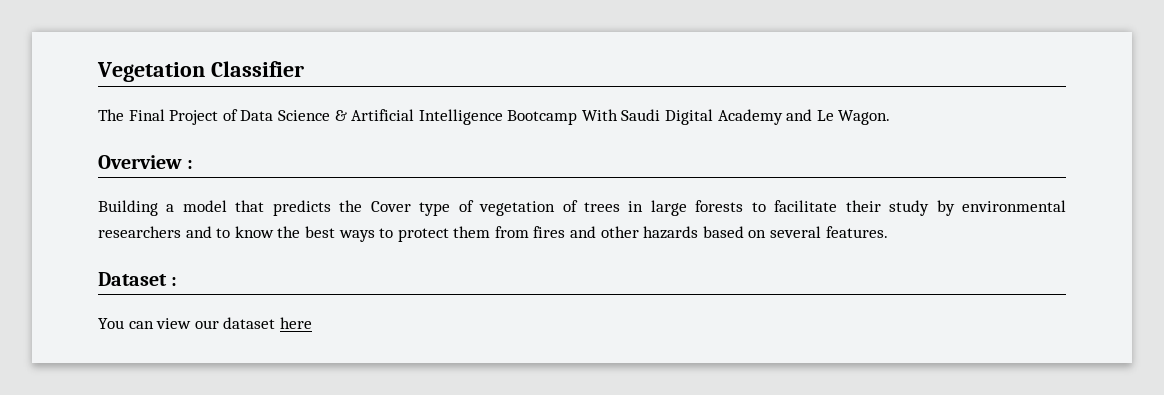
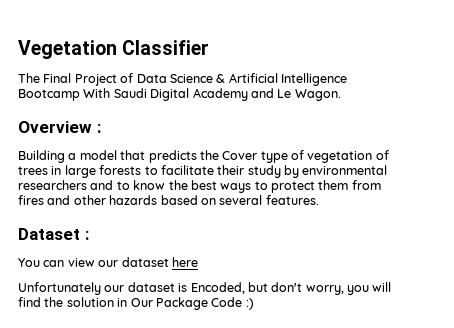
(312, 323) none -> [18,282,392,295] [18,297,254,310] // Unfortunately our dataset is Encoded, but don't worry, you will find the solution in Our Package Code :)

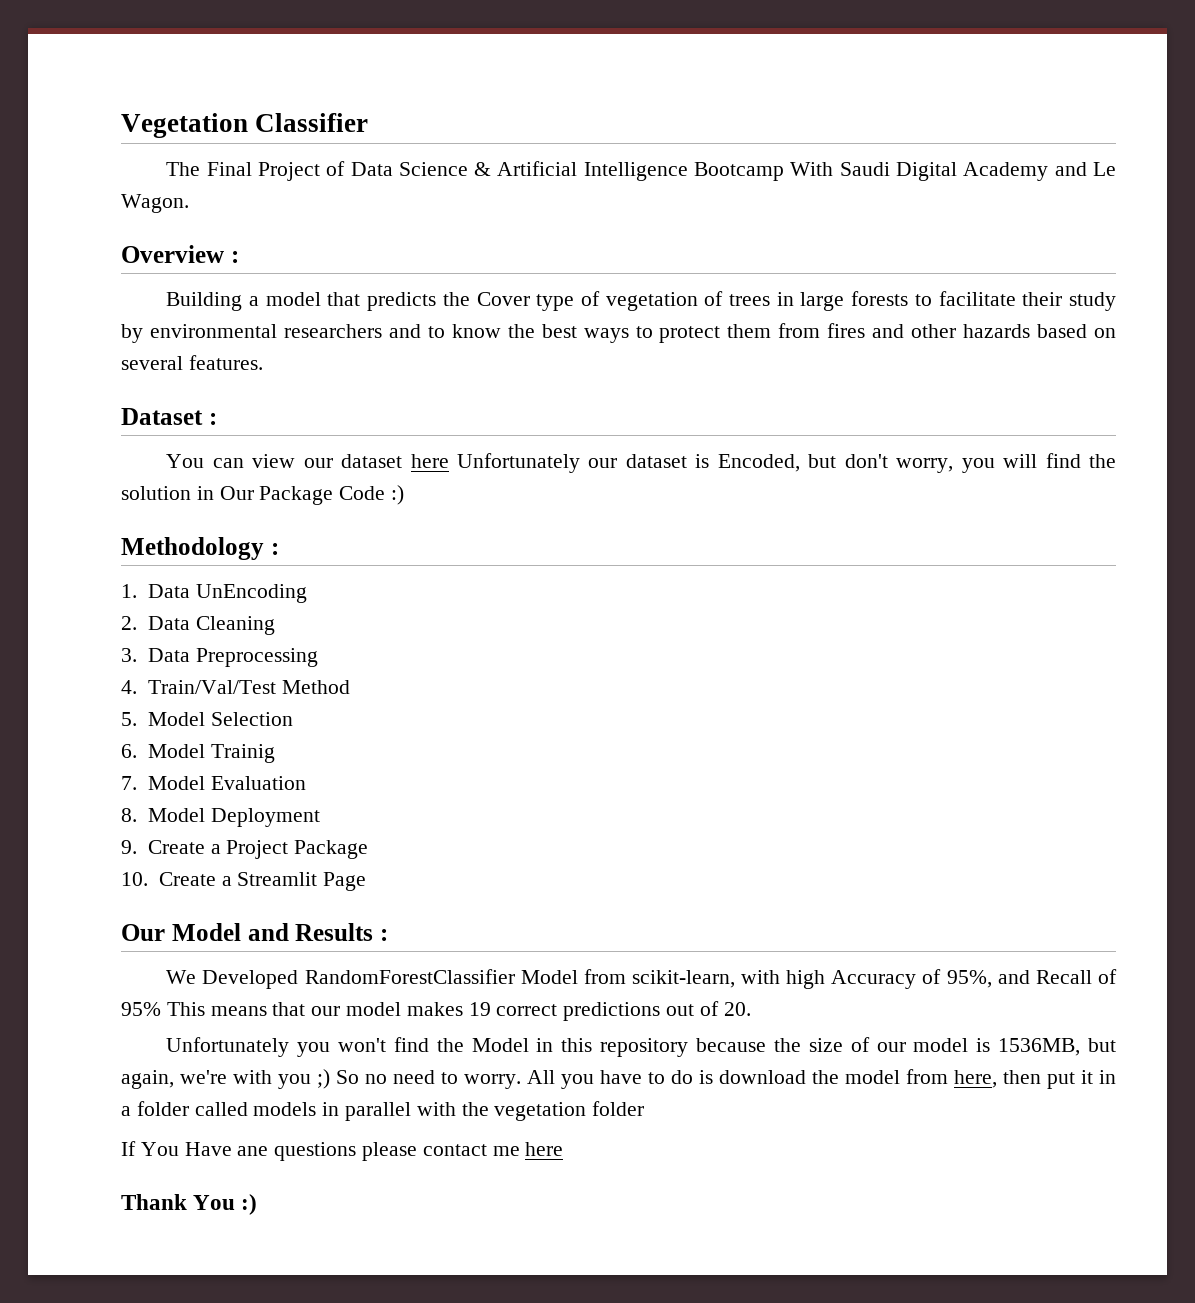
(198, 262) // -> (449, 461) none
(254, 304) none -> [121,537,279,560] [121,584,307,603] [121,616,275,635] [121,648,318,667] [121,680,350,694] [121,712,293,726] [121,744,275,763] [121,776,306,790] [121,808,320,827] [121,840,369,859] [121,872,367,891] [121,923,388,941] [166,969,1117,989] [121,1001,751,1021] [166,1037,1116,1057] [121,1069,1116,1089] [121,1101,645,1121] [121,1141,564,1161] [121,1194,258,1215] // Methodology : // 1. Data UnEncoding // 2. Data Cleaning // 3. Data Preprocessing // 4. Train/Val/Test Method // 5. Model Selection // 6. Model Trainig // 7. Model Evaluation // 8. Model Deployment // 9. Create a Project Package // 10. Create a Streamlit Page // Our Model and Results : // We Developed RandomForestClassifier Model from scikit-learn, with high Accuracy of 95%, and Recall of 95% This means that our model makes 19 correct predictions out of 20. // Unfortunately you won't find the Model in this repository because the size of our model is 1536MB, but again, we're with you ;) So no need to worry. All you have to do is download the model from here, then put it in a folder called models in parallel with the vegetation folder // If You Have ane questions please contact me here // Thank You :)

